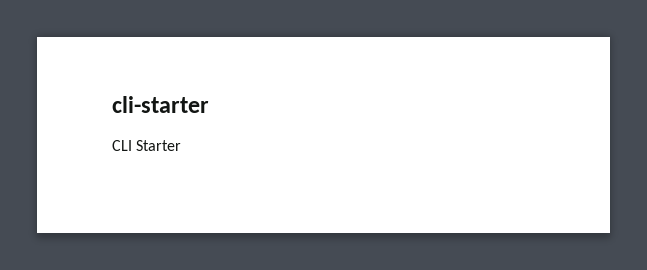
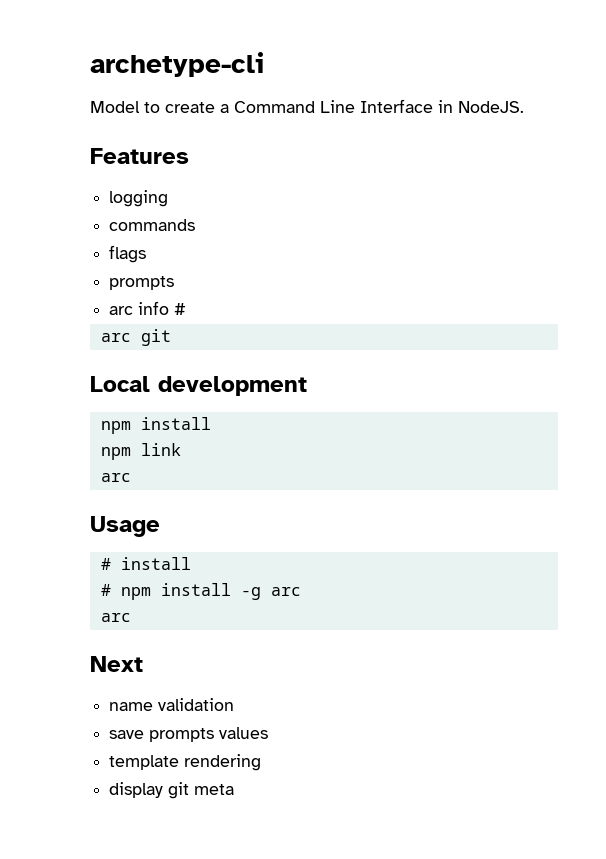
[112,96,209,113] [112,140,182,151] cli-starter // CLI Starter -> [90,52,264,77] [90,99,524,113] [90,148,189,164] [109,190,169,207] [109,219,196,231] [109,245,147,263] [109,276,175,290] [109,301,187,315] [100,329,171,346] [90,376,307,396] [100,417,211,434] [100,443,181,460] [100,473,131,482] [90,516,160,537] [100,557,191,570] [100,583,301,600] [100,613,131,622] [90,656,143,672] [109,698,235,711] [109,727,269,742] [109,754,262,771] [109,782,235,799] archetype-cli // Model to create a Command Line Interface in NodeJS. // Features // logging // commands // flags // prompts // arc info # // arc git // Local development // npm install // npm link // arc // Usage // # install // # npm install -g arc // arc // Next // name validation // save prompts values // template rendering // display git meta

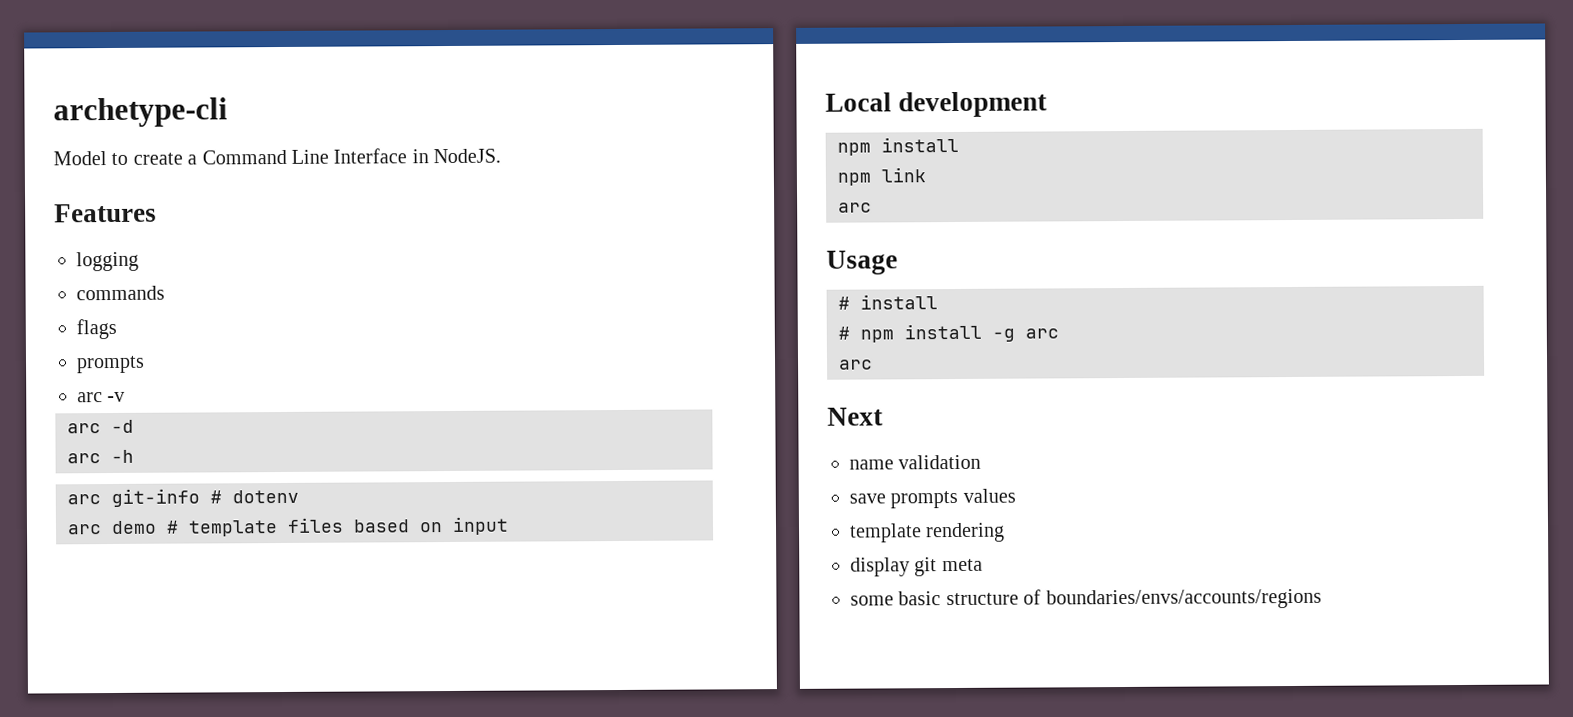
[138,301,187,315] [100,329,171,346] info # // arc git -> [107,391,126,403] [67,419,134,434] [67,449,134,464] [67,488,299,508] [67,516,509,537] -v // arc -d // arc -h // arc git-info # dotenv // arc demo # template files based on input
(235, 789) none -> [850,588,1322,610] // some basic structure of boundaries/envs/accounts/regions

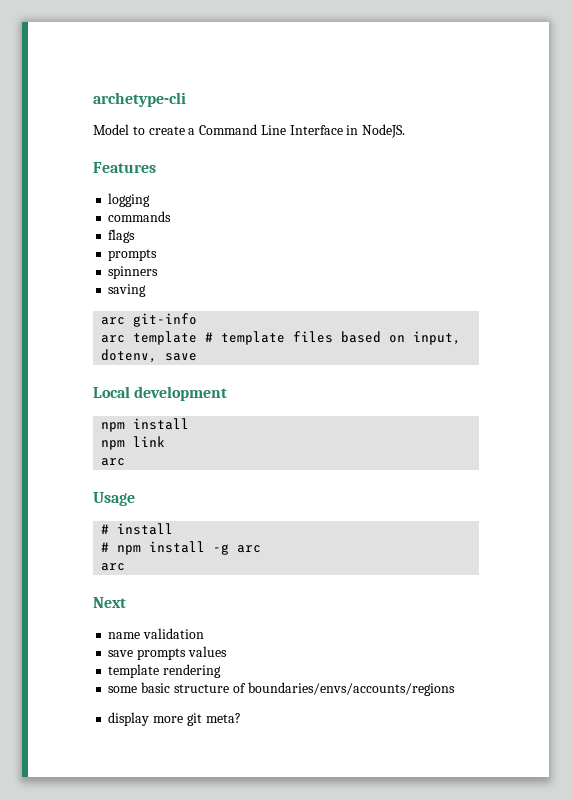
[77,391,126,403] [67,419,134,434] [67,449,134,464] arc -v // arc -d // arc -h -> [108,266,159,279] [108,284,147,297] spinners // saving
[210,489,299,504] [67,520,157,535] # dotenv // arc demo -> [101,331,198,345] // arc template
[452,516,509,535] input -> [413,331,462,345] [101,349,198,363] input, dotenv, save
[850,557,983,577] // display git meta -> (222, 671) none
(1322, 599) none -> [108,712,241,726] // display more git meta?

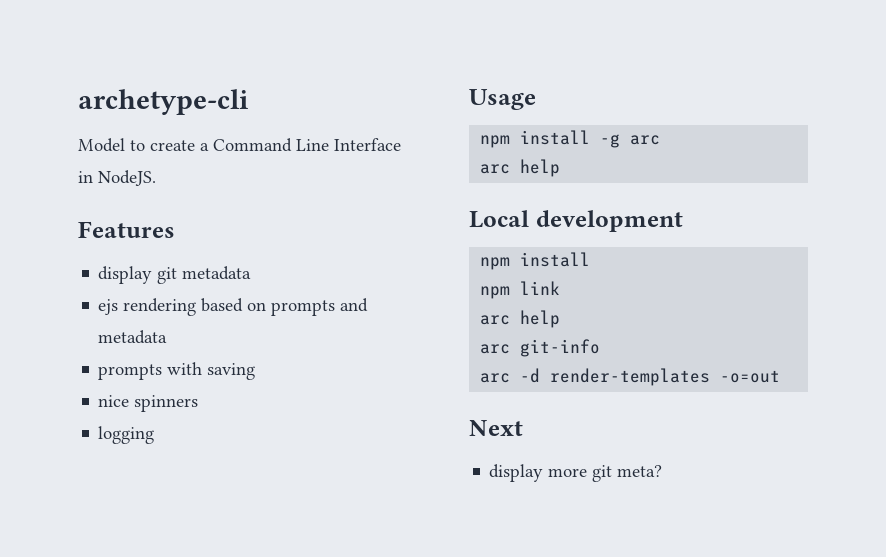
[108,193,151,207] [108,211,172,222] [108,229,136,243] [108,249,158,261] [108,266,159,279] [108,284,147,297] [101,313,198,327] [101,331,462,345] [101,349,198,363] logging // commands // flags // prompts // spinners // saving // arc git-info // arc template # template files based on input, dotenv, save -> [98,266,252,284] [98,298,369,316] [98,330,168,344] [98,362,256,380] [98,395,199,412] [98,426,155,444] [469,89,536,110] [480,130,661,148] [480,159,561,177] display git metadata // ejs rendering based on prompts and metadata // prompts with saving // nice spinners // logging // Usage // npm install -g arc // arc help
[93,492,135,506] [101,523,174,535] [101,541,262,555] [101,563,126,571] [93,597,126,608] [108,628,205,639] [108,646,227,660] [108,664,222,678] [108,682,455,696] // Usage // # install // # npm install -g arc // arc // Next // name validation // save prompts values // template rendering // some basic structure of boundaries/envs/accounts/regions -> [520,310,561,328] [480,339,601,357] [480,368,781,386] [469,420,523,436] help // arc git-info // arc -d render-templates -o=out // Next

